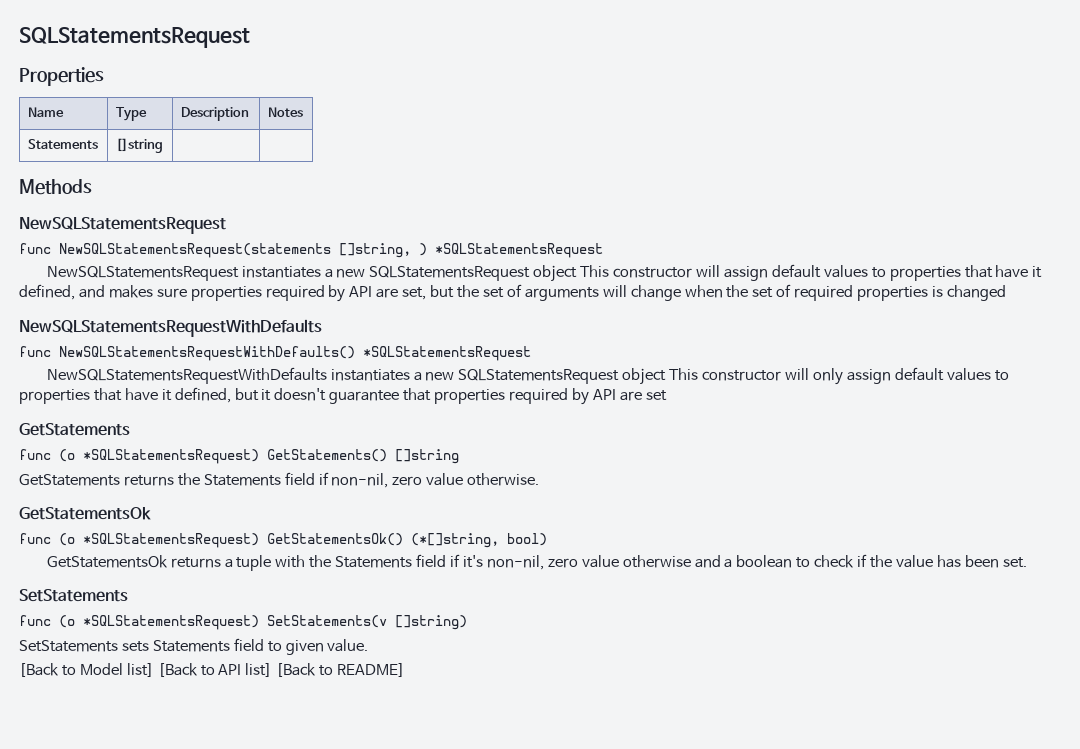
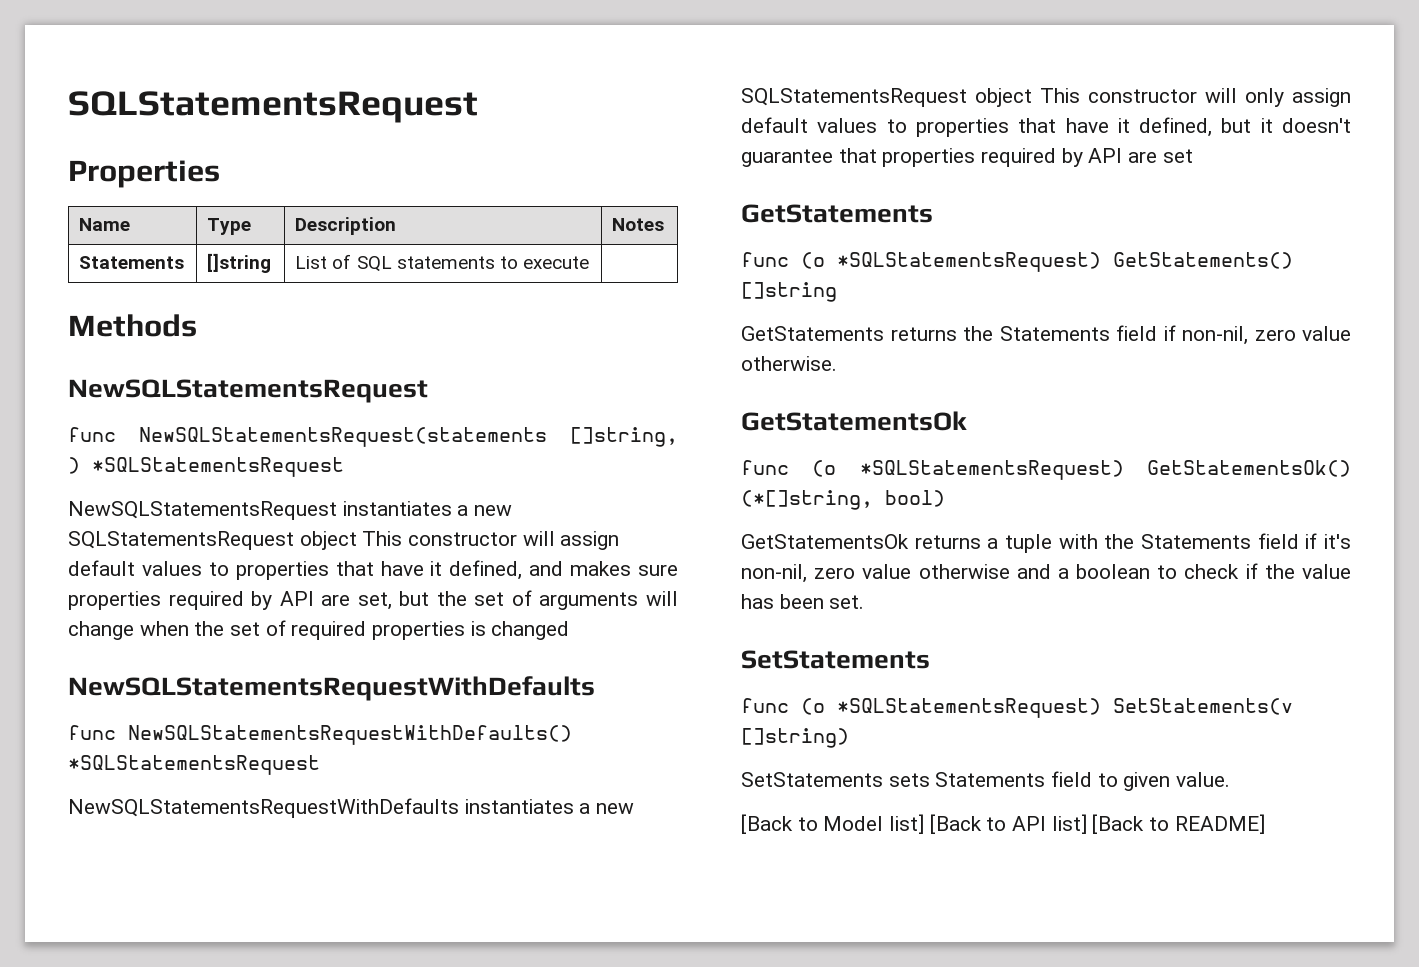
(163, 145) none -> [295,254,589,272] List of SQL statements to execute

